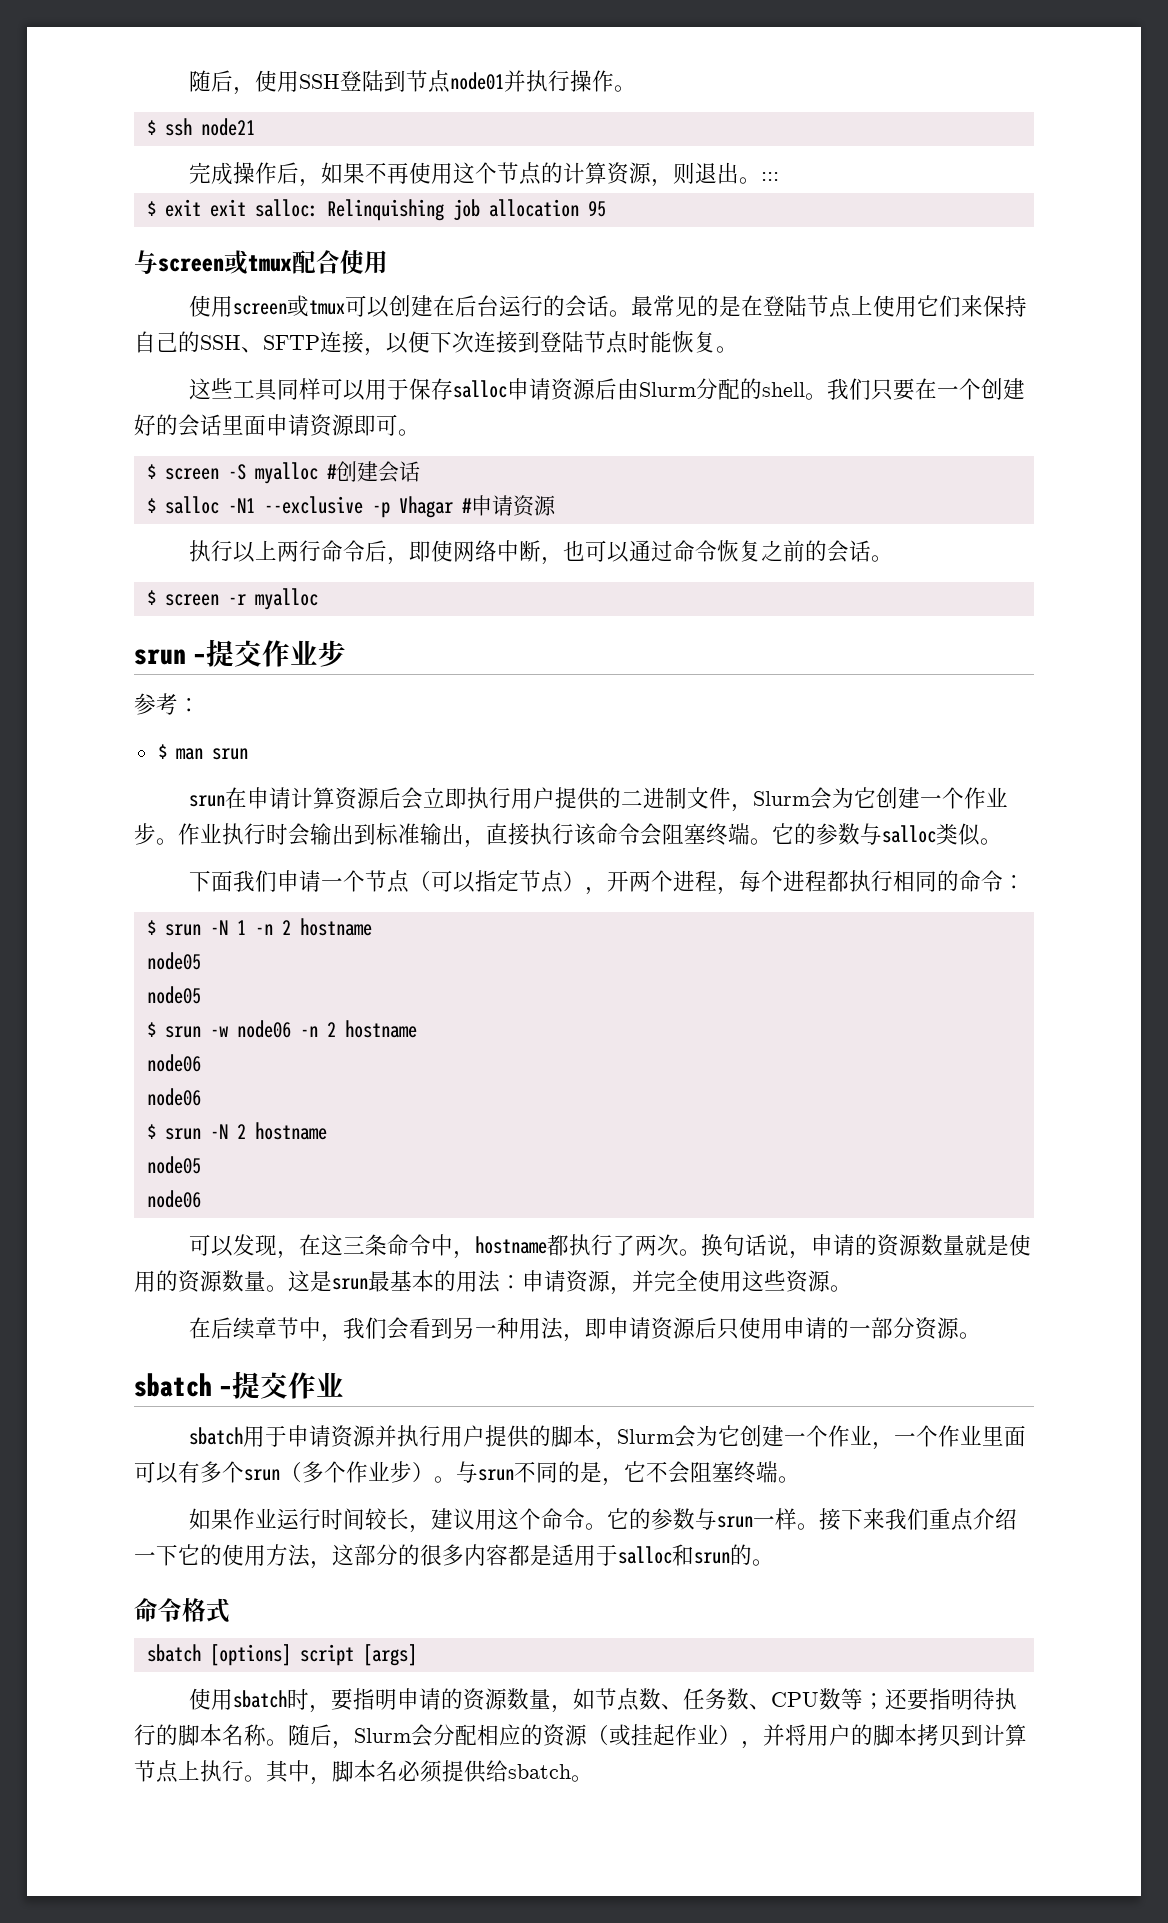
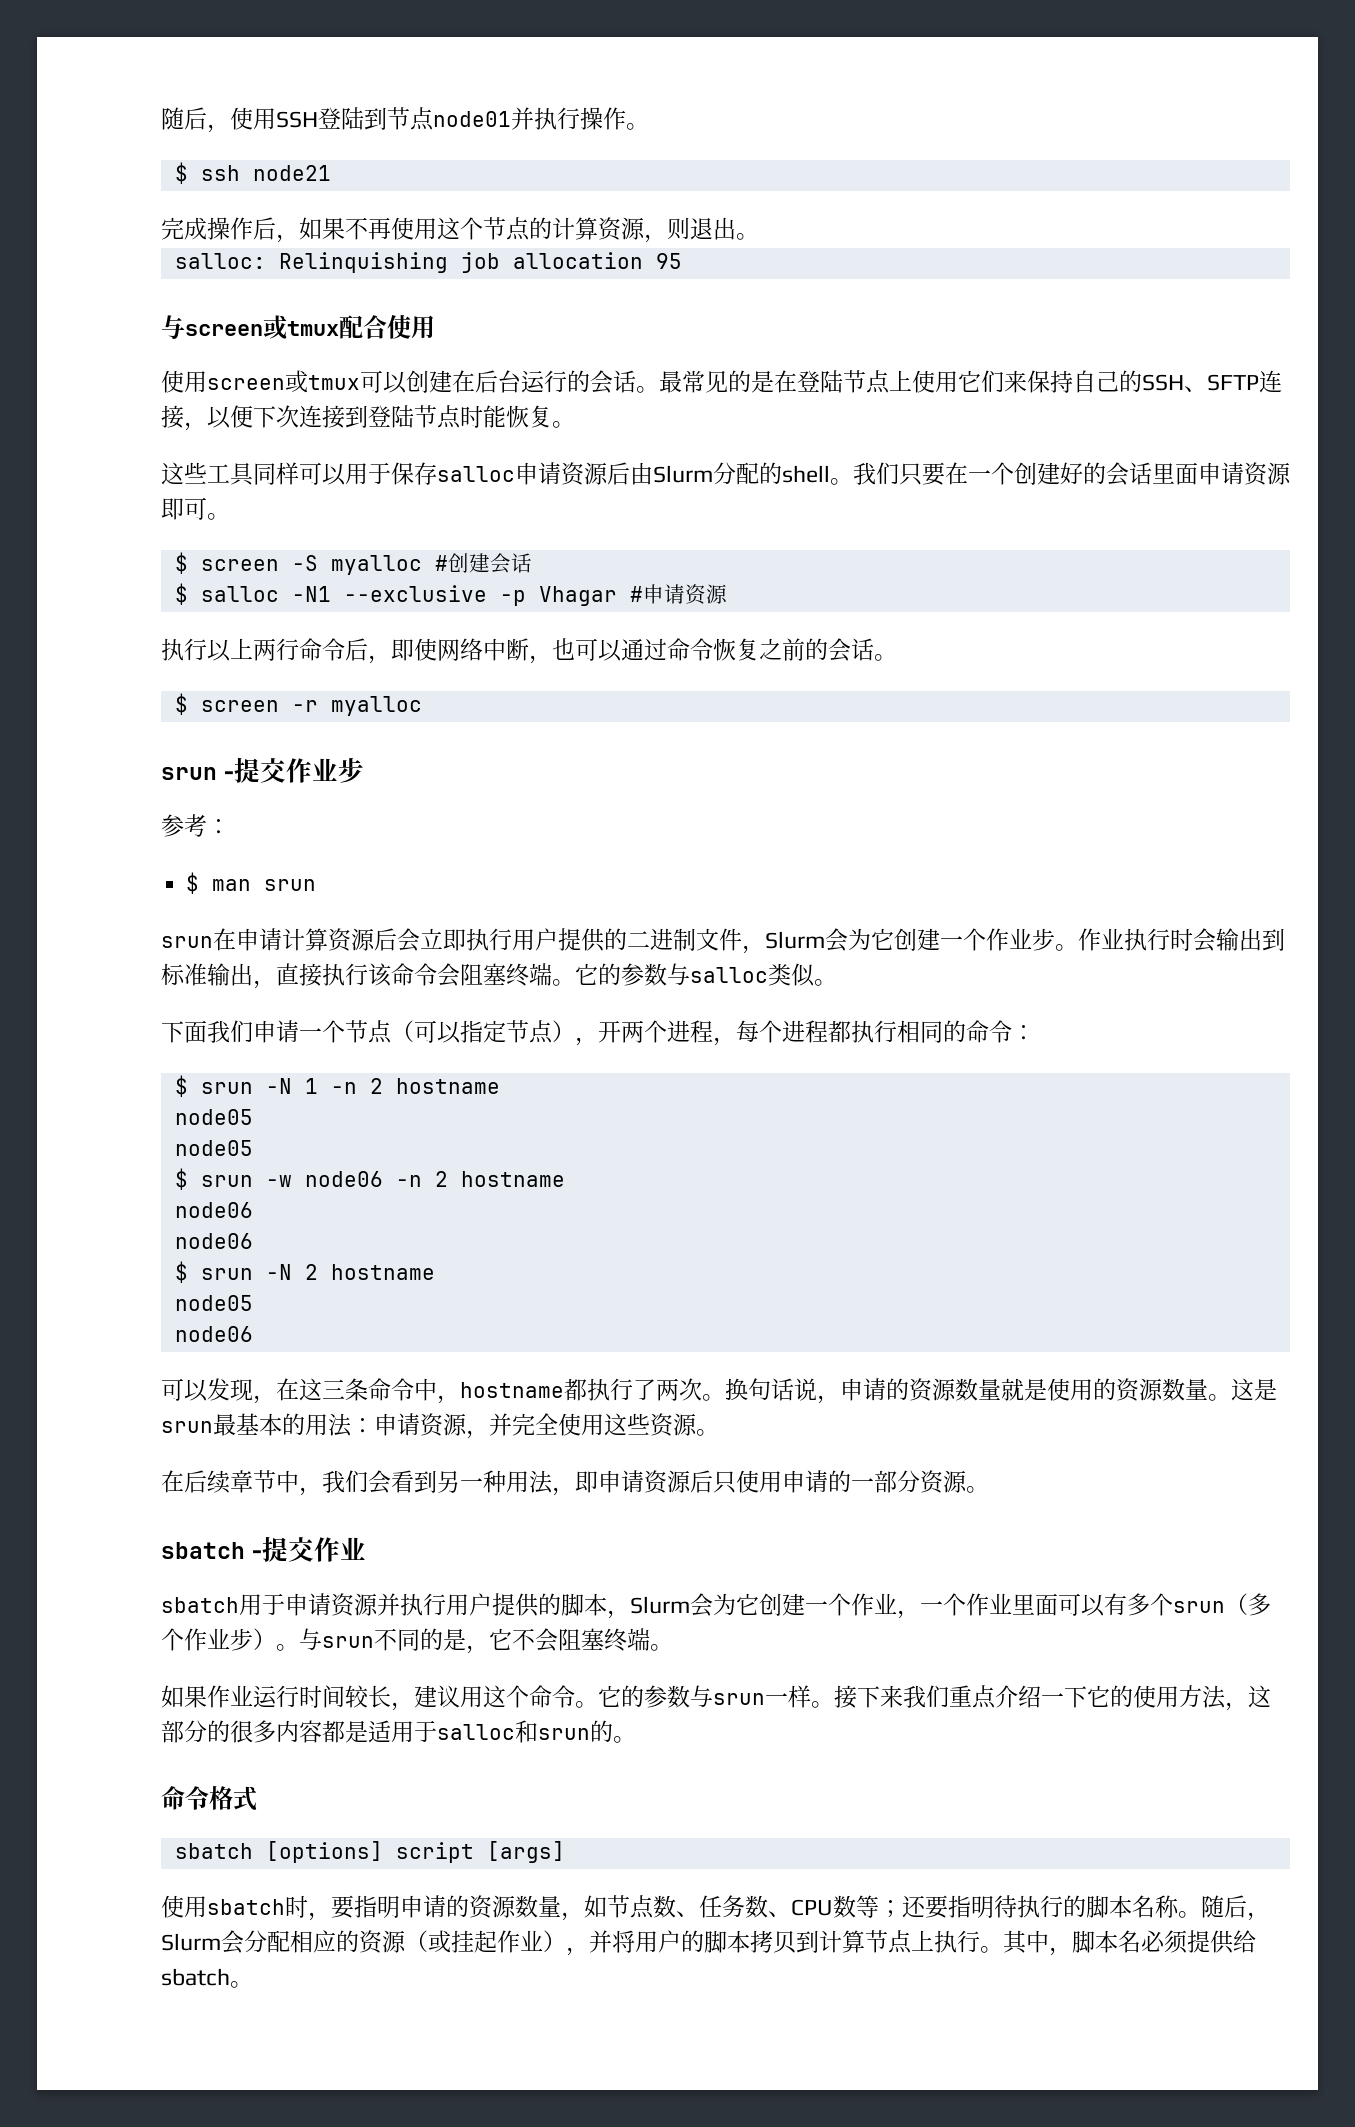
[760,172,779,181] [146,199,246,217] ::: // $ exit exit -> (759, 236) //

